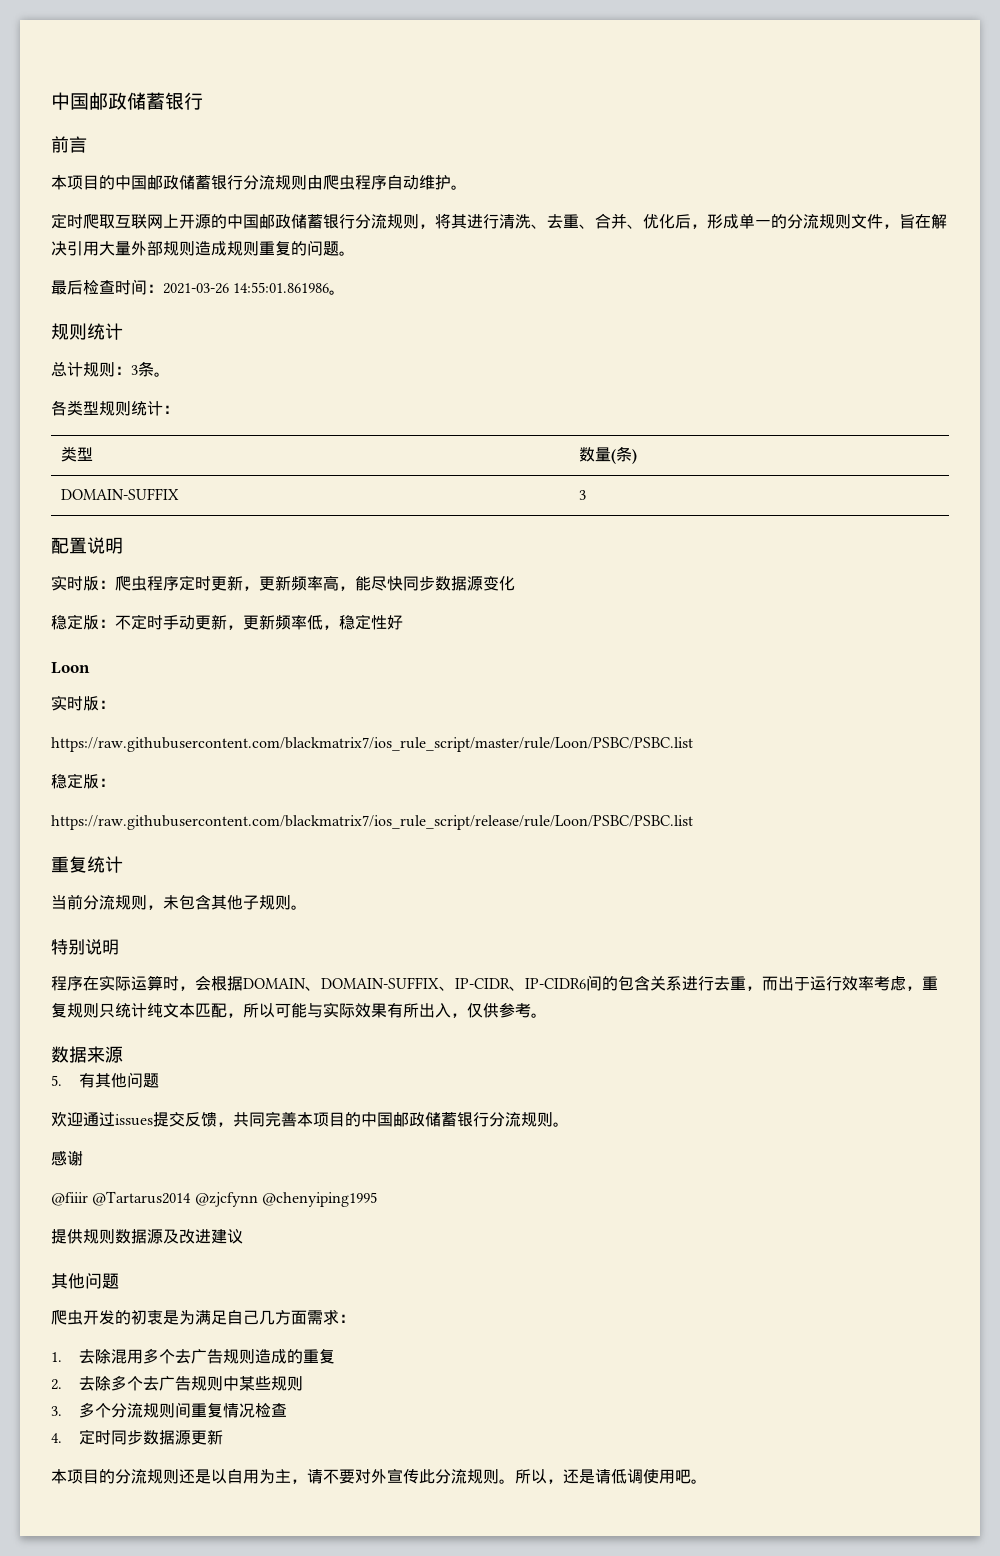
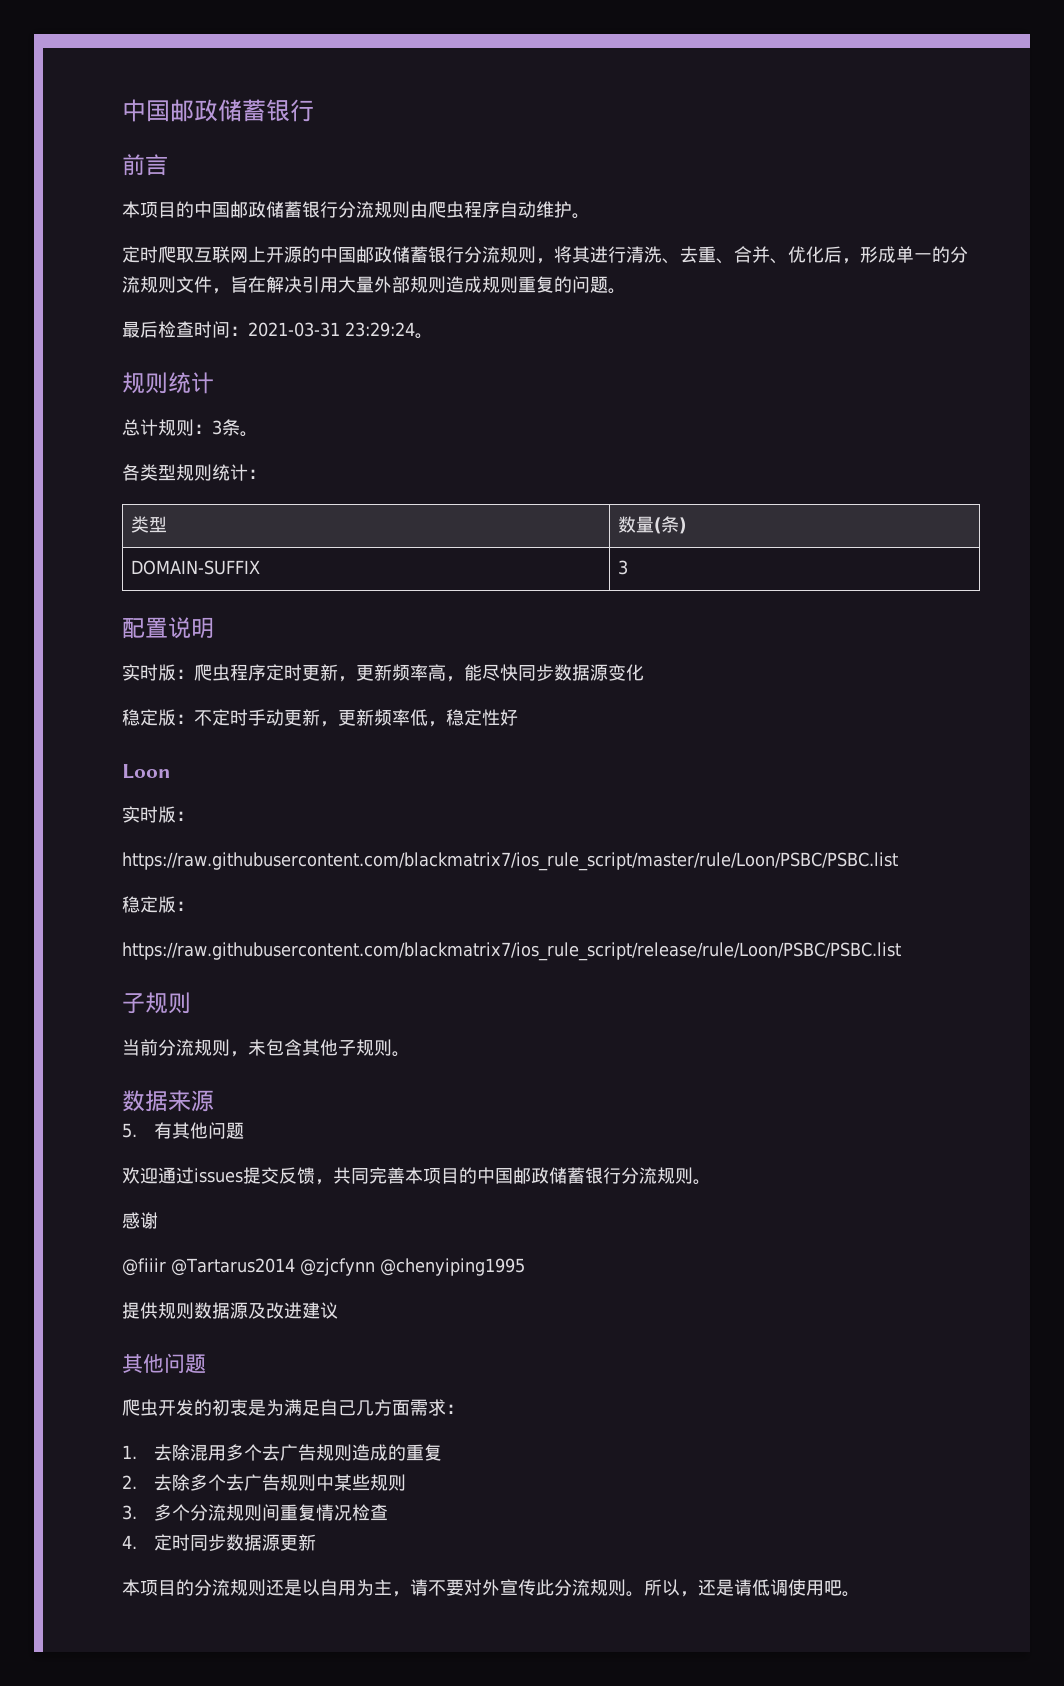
[163,282,330,294] 2021-03-26 14:55:01.861986 -> [248,322,415,337] 2021-03-31 23:29:24
[51,856,123,873] 重复统计 -> [122,992,191,1014] 子规则
[51,939,119,955] [51,975,938,991] [51,1002,547,1018] // 特别说明 // 程序在实际运算时，会根据DOMAIN、DOMAIN-SUFFIX、IP-CIDR、IP-CIDR6间的包含关系进行去重，而出于运行效率考虑，重复规则只统计纯文本匹配，所以可能与实际效果有所出入，仅供参考。 -> (410, 1054) none

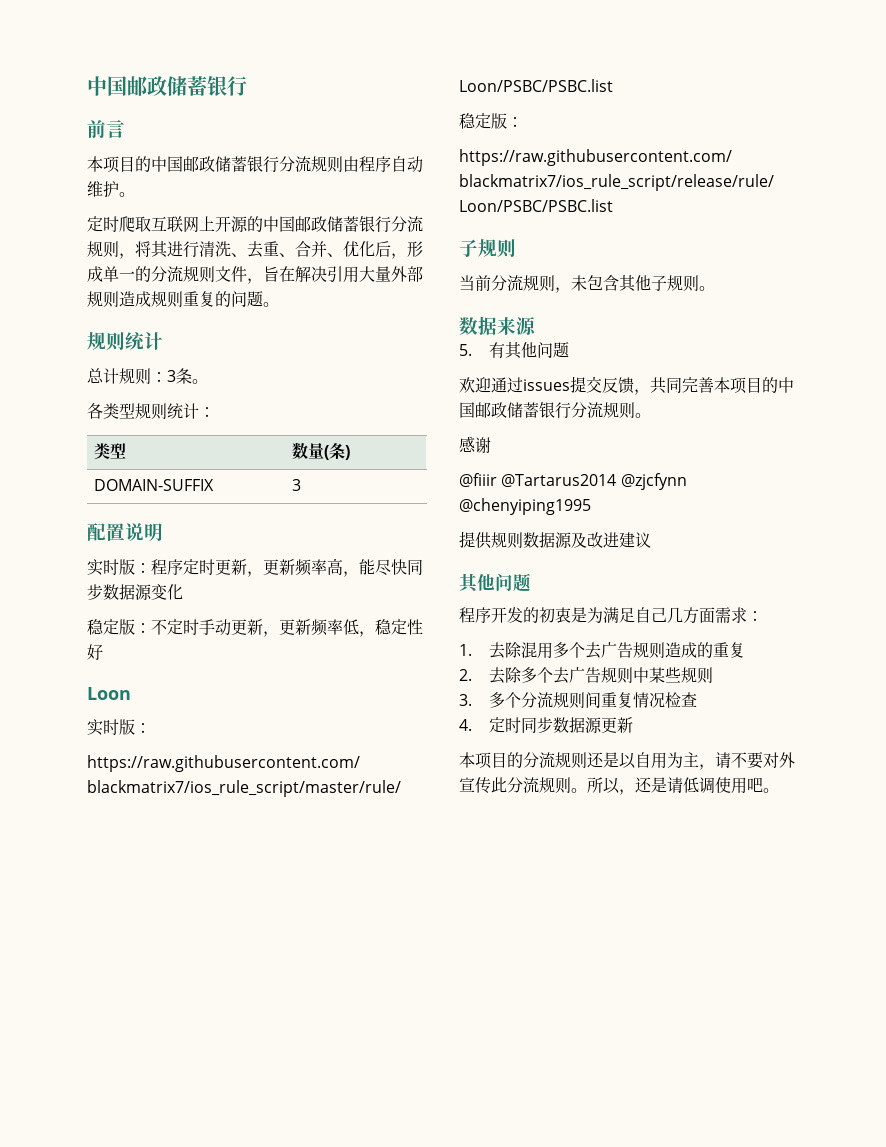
[428,201,464,218] 爬虫 -> (359, 164) none
[122,321,433,339] // 最后检查时间：2021-03-31 23:29:24。 -> (279, 304) none
[194,664,230,681] 爬虫 -> (151, 568) none
[122,1399,158,1416] 爬虫 -> [459,607,491,623] 程序

